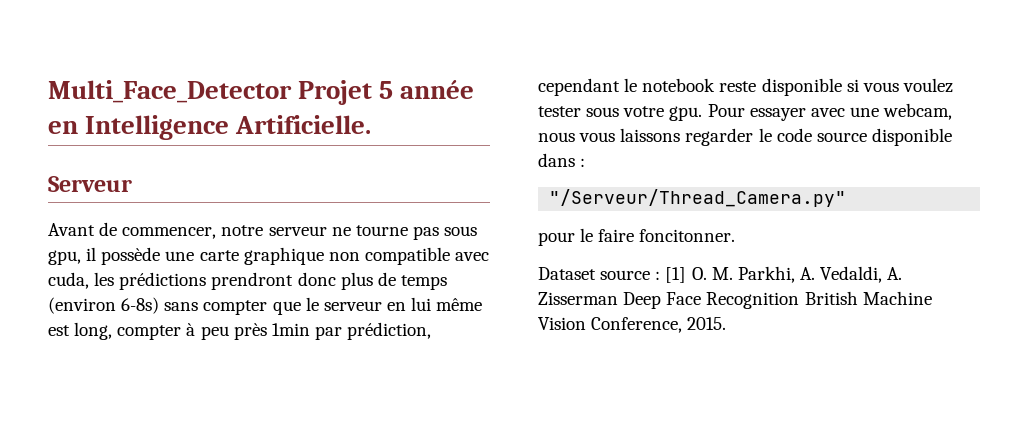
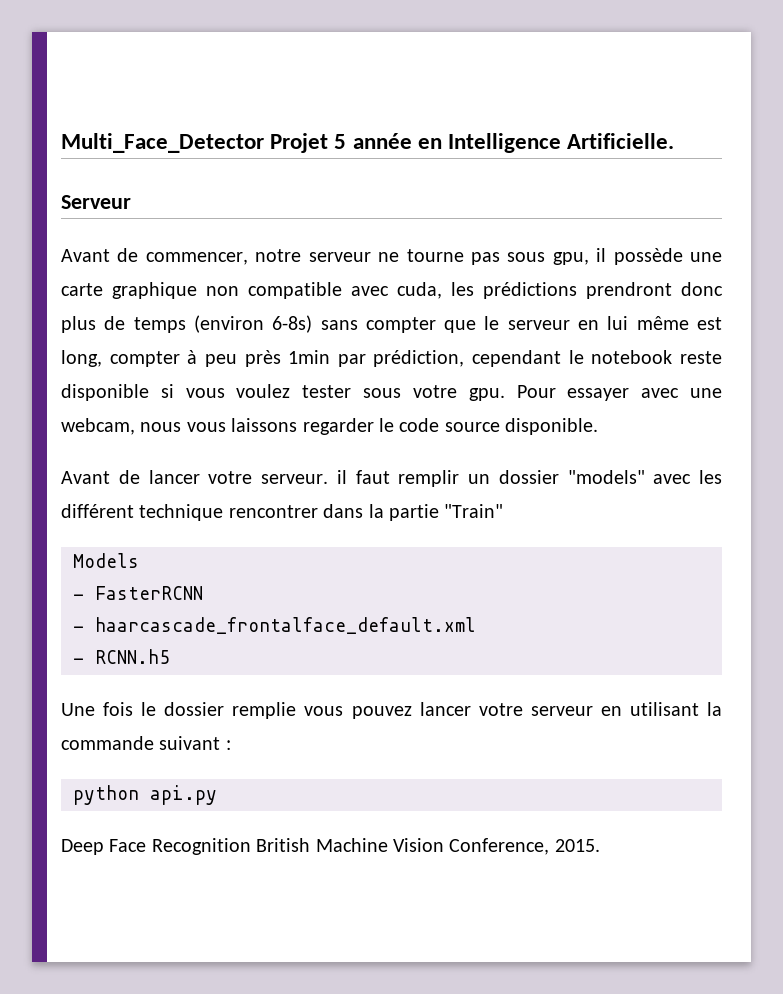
[871,128,952,146] [538,153,586,167] [549,189,847,207] [538,228,736,246] [538,266,903,283] [538,292,618,305] disponible dans : // "/Serveur/Thread_Camera.py" // pour le faire foncitonner. // Dataset source : [1] O. M. Parkhi, A. Vedaldi, A. Zisserman -> [505,418,599,435] [61,470,722,487] [61,504,504,521] [73,553,139,568] [73,586,203,600] [73,617,476,634] [73,649,170,664] [61,702,722,719] [61,736,231,750] [73,785,217,805] disponible. // Avant de lancer votre serveur. il faut remplir un dossier "models" avec les différent technique rencontrer dans la partie "Train" // Models // - FasterRCNN // - haarcascade_frontalface_default.xml // - RCNN.h5 // Une fois le dossier remplie vous pouvez lancer votre serveur en utilisant la commande suivant : // python api.py //

